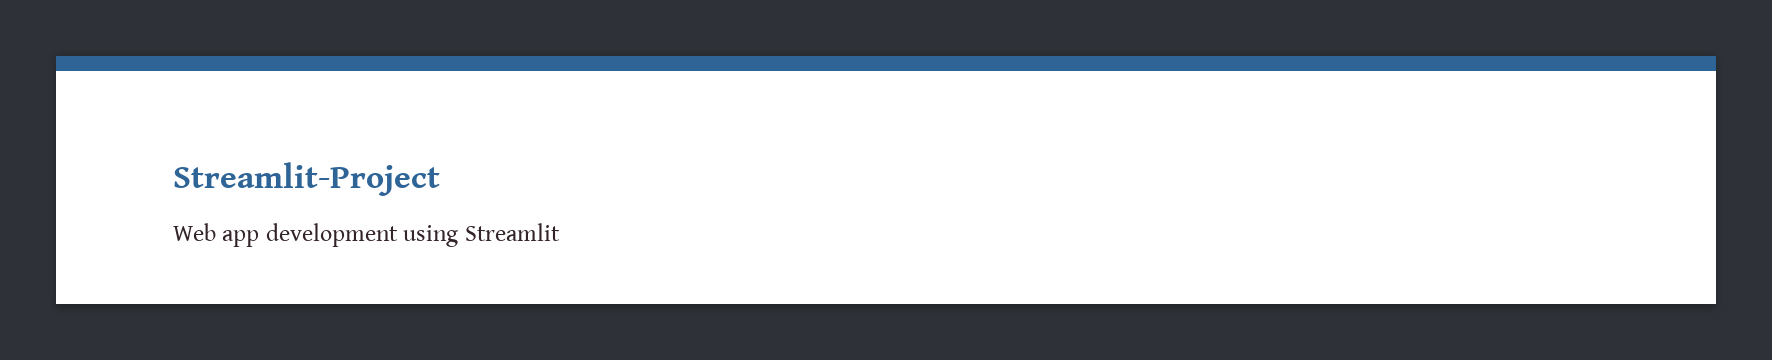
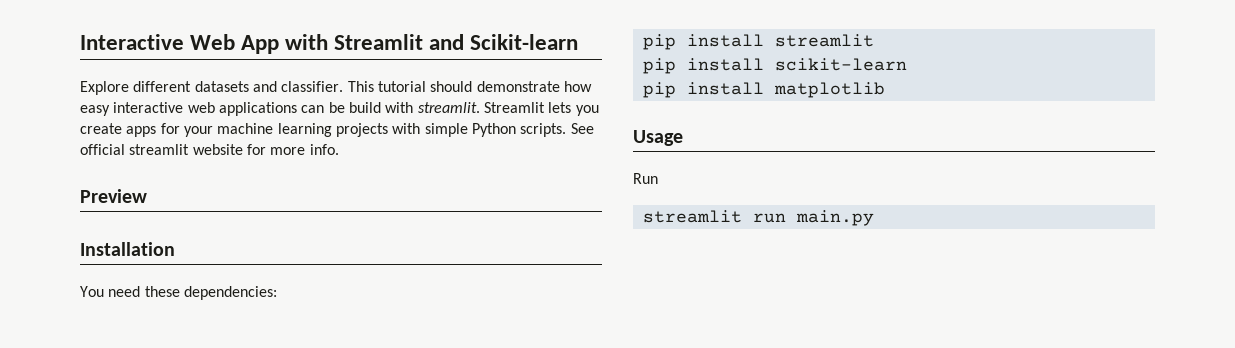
[173,162,440,196] [173,223,560,247] Streamlit-Project // Web app development using Streamlit -> [80,34,579,54] [80,81,592,95] [80,102,599,116] [80,123,594,137] [80,144,339,155] [80,189,147,203] [80,242,175,256] [80,286,277,300] [642,34,874,50] [642,58,907,74] [642,82,885,98] [633,130,683,146] [633,173,658,184] [642,210,874,226] Interactive Web App with Streamlit and Scikit-learn // Explore different datasets and classifier. This tutorial should demonstrate how easy interactive web applications can be build with streamlit. Streamlit lets you create apps for your machine learning projects with simple Python scripts. See official streamlit website for more info. // Preview // Installation // You need these dependencies: // pip install streamlit // pip install scikit-learn // pip install matplotlib // Usage // Run // streamlit run main.py

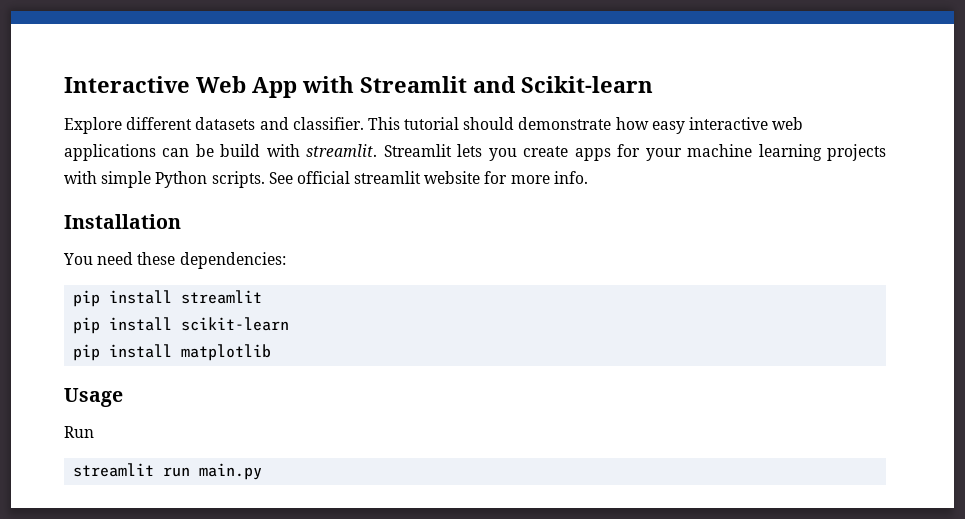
[80,189,147,203] // Preview -> (588, 177) none

